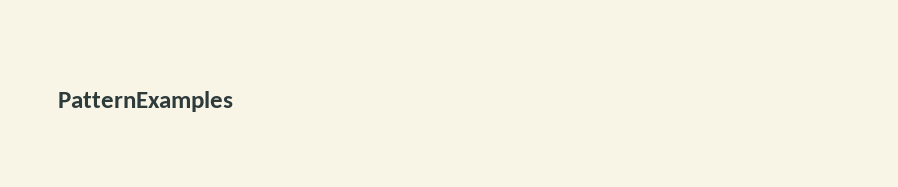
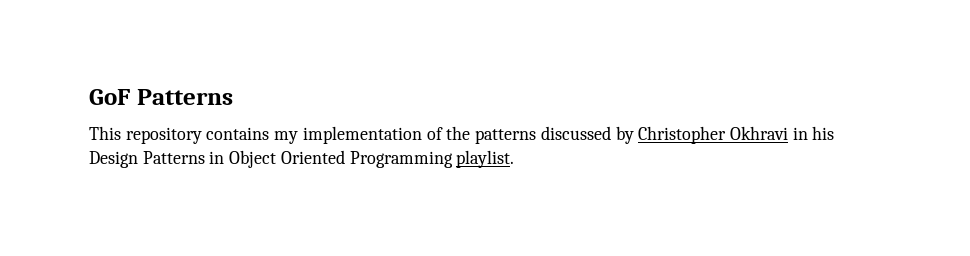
[58,91,233,112] PatternExamples -> [89,89,233,105] [89,126,835,144] [89,150,515,168] GoF Patterns // This repository contains my implementation of the patterns discussed by Christopher Okhravi in his Design Patterns in Object Oriented Programming playlist.

